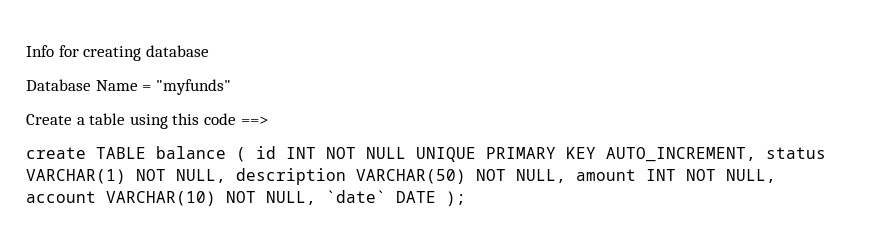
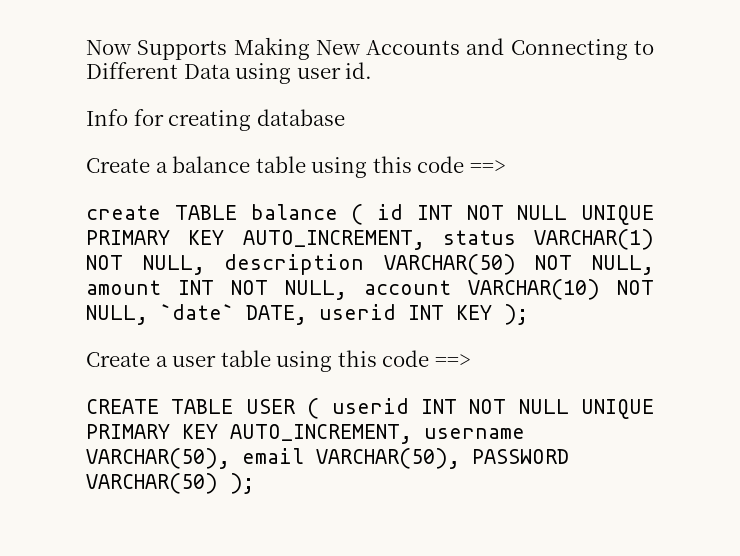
(26, 51) none -> [86,37,654,60] [86,62,373,84] Now Supports Making New Accounts and Connecting to Different Data using user id. //
[26,79,231,95] [26,114,85,125] // Database Name = "myfunds" // Create a -> [86,156,251,173] // Create a balance
[396,191,436,203] DATE -> [246,304,528,325] [86,350,471,372] [86,398,654,419] [86,424,525,444] [86,448,569,469] [86,473,218,494] DATE, userid INT KEY ); // Create a user table using this code ==> // CREATE TABLE USER ( userid INT NOT NULL UNIQUE PRIMARY KEY AUTO_INCREMENT, username VARCHAR(50), email VARCHAR(50), PASSWORD VARCHAR(50)

